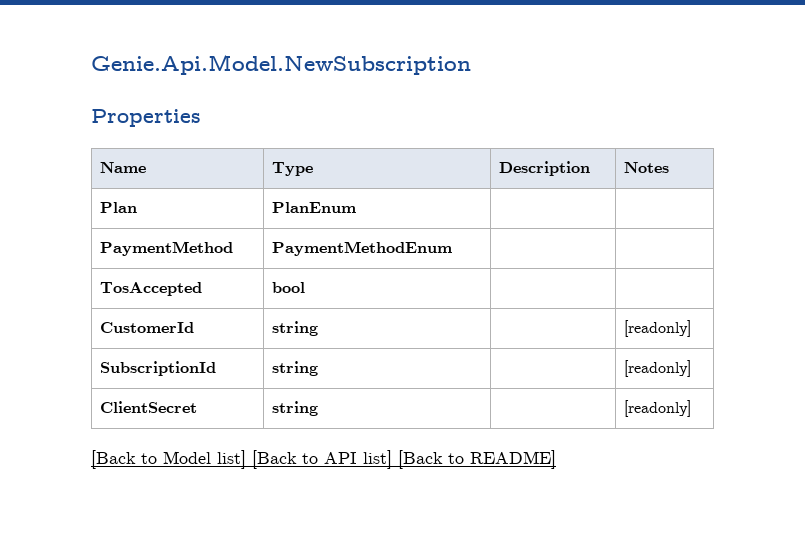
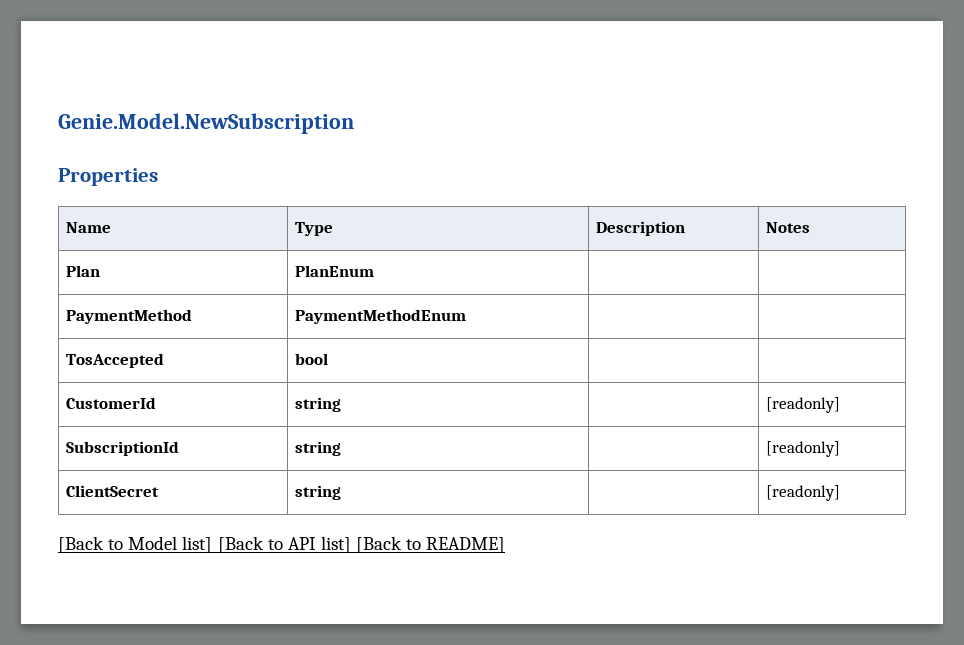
[91,54,471,75] Genie.Api.Model.NewSubscription -> [58,113,354,134] Genie.Model.NewSubscription

